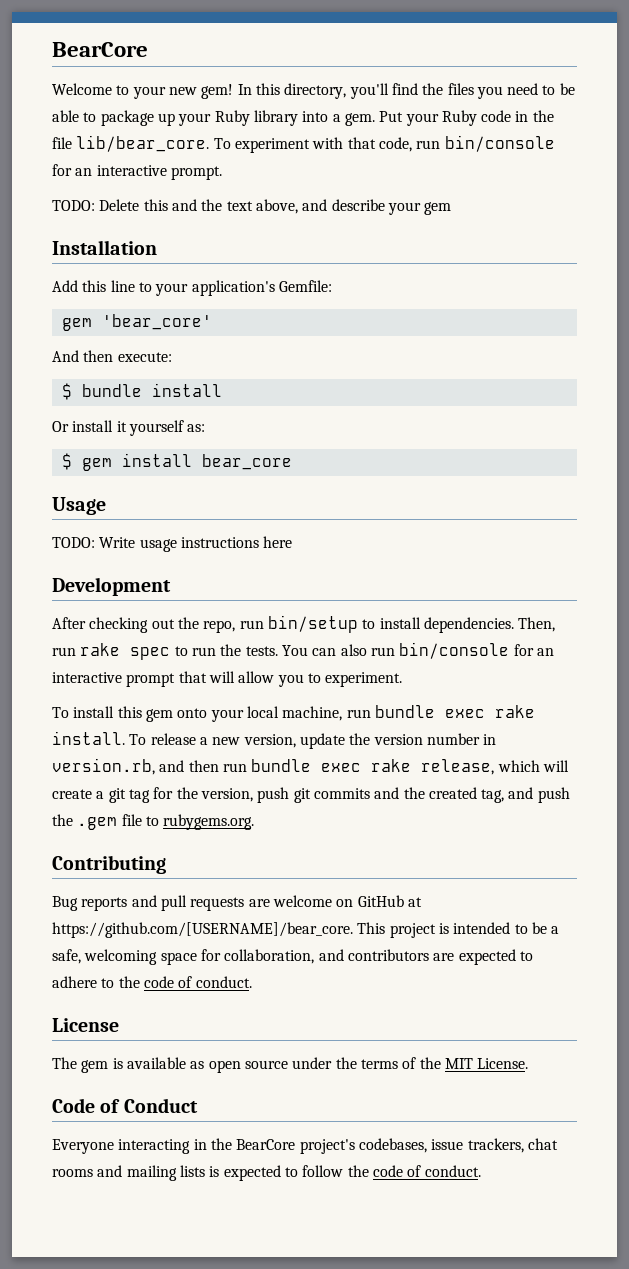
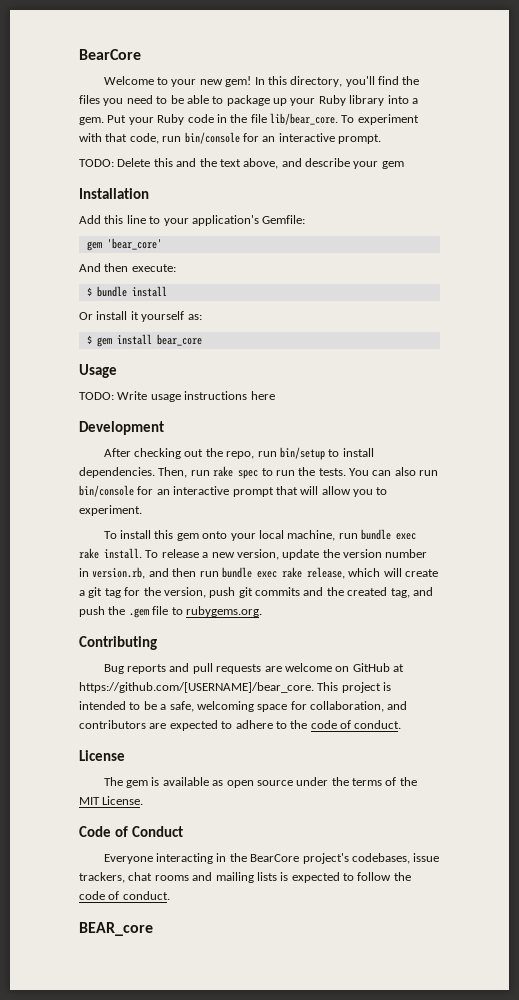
(481, 1171) none -> [79,922,153,936] // BEAR_core

